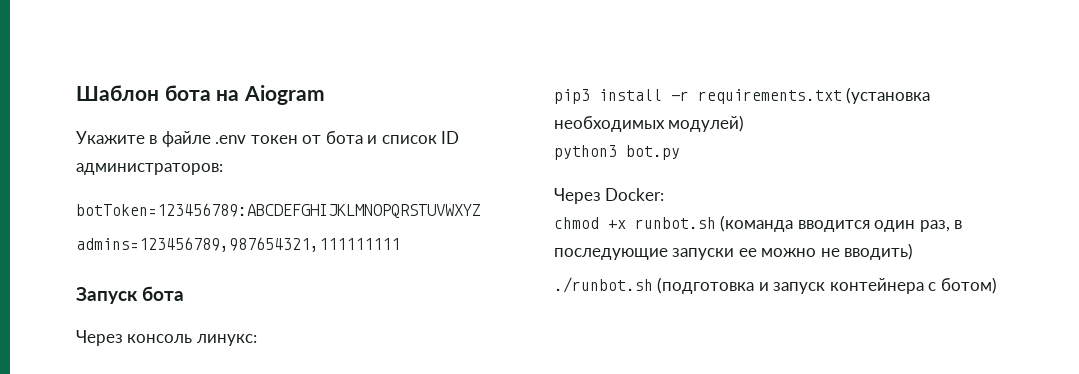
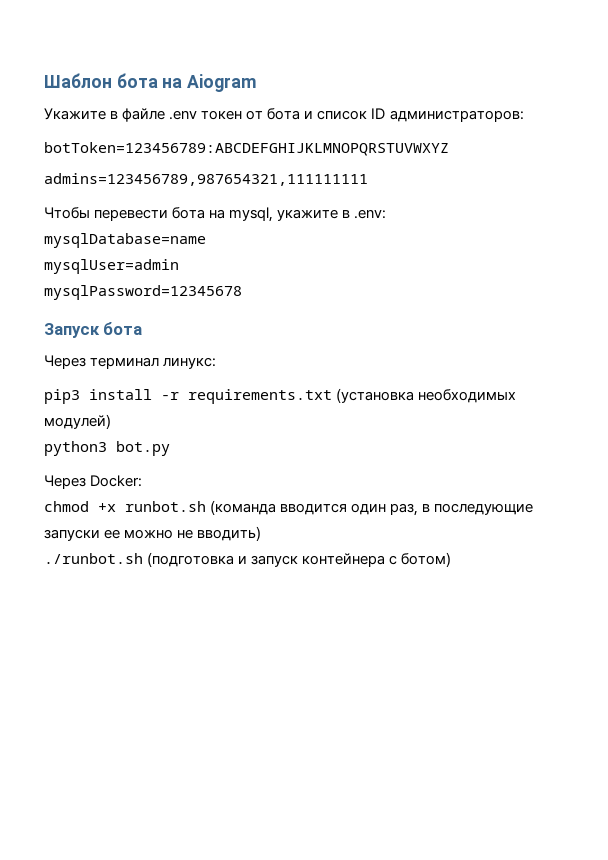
(400, 244) none -> [44,207,387,222] [44,233,206,248] [44,259,179,274] [44,285,242,300] // Чтобы перевести бота на mysql, укажите в .env: // mysqlDatabase=name // mysqlUser=admin // mysqlPassword=12345678
[127,334,193,343] консоль -> [90,357,160,369] терминал

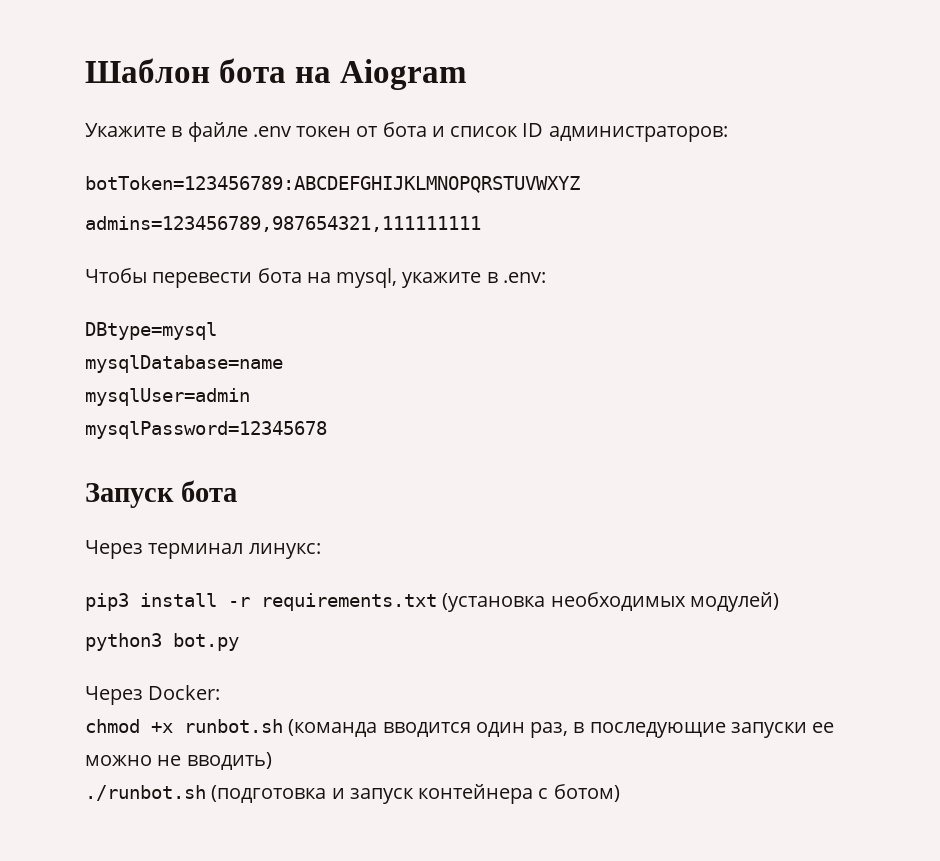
(387, 214) none -> [85,322,217,340] // DBtype=mysql

